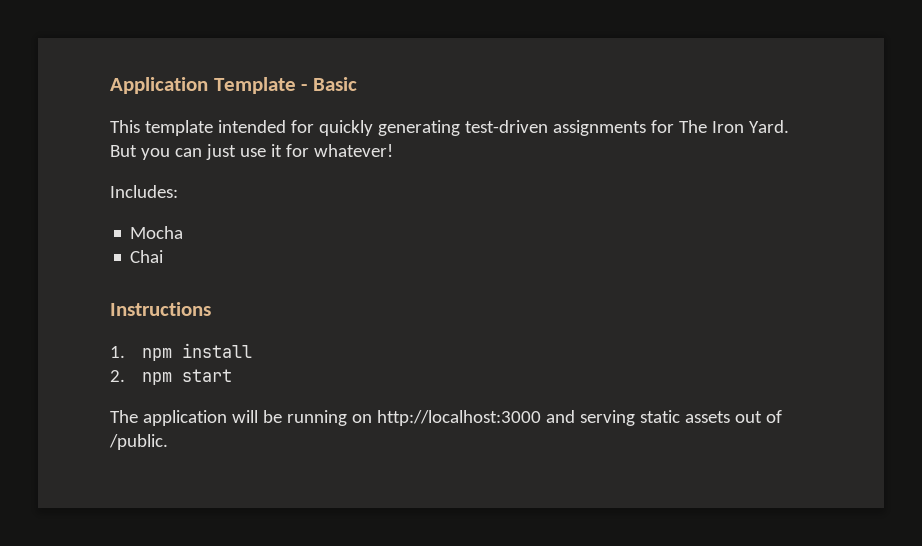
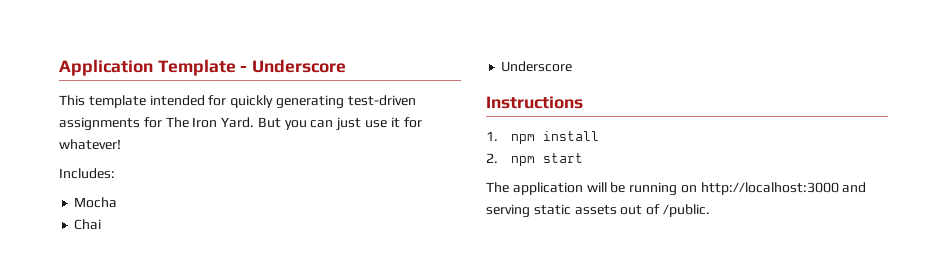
[312,77,357,91] Basic -> [252,59,347,73] Underscore
(164, 256) none -> [501,61,573,72] // Underscore

